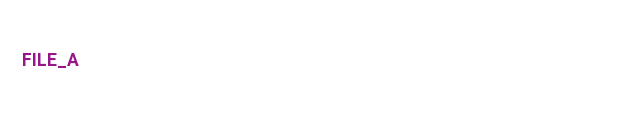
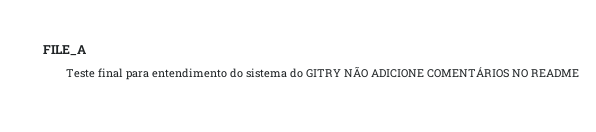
(79, 60) none -> [65,66,579,80] // Teste final para entendimento do sistema do GITRY NÃO ADICIONE COMENTÁRIOS NO README

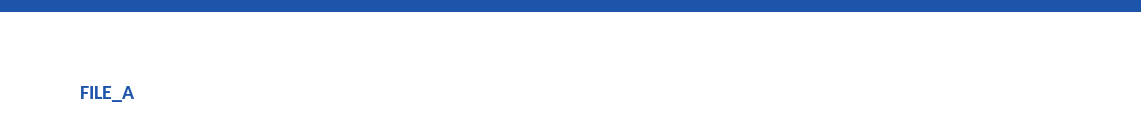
[65,66,579,80] // Teste final para entendimento do sistema do GITRY NÃO ADICIONE COMENTÁRIOS NO README -> (135, 94) none

